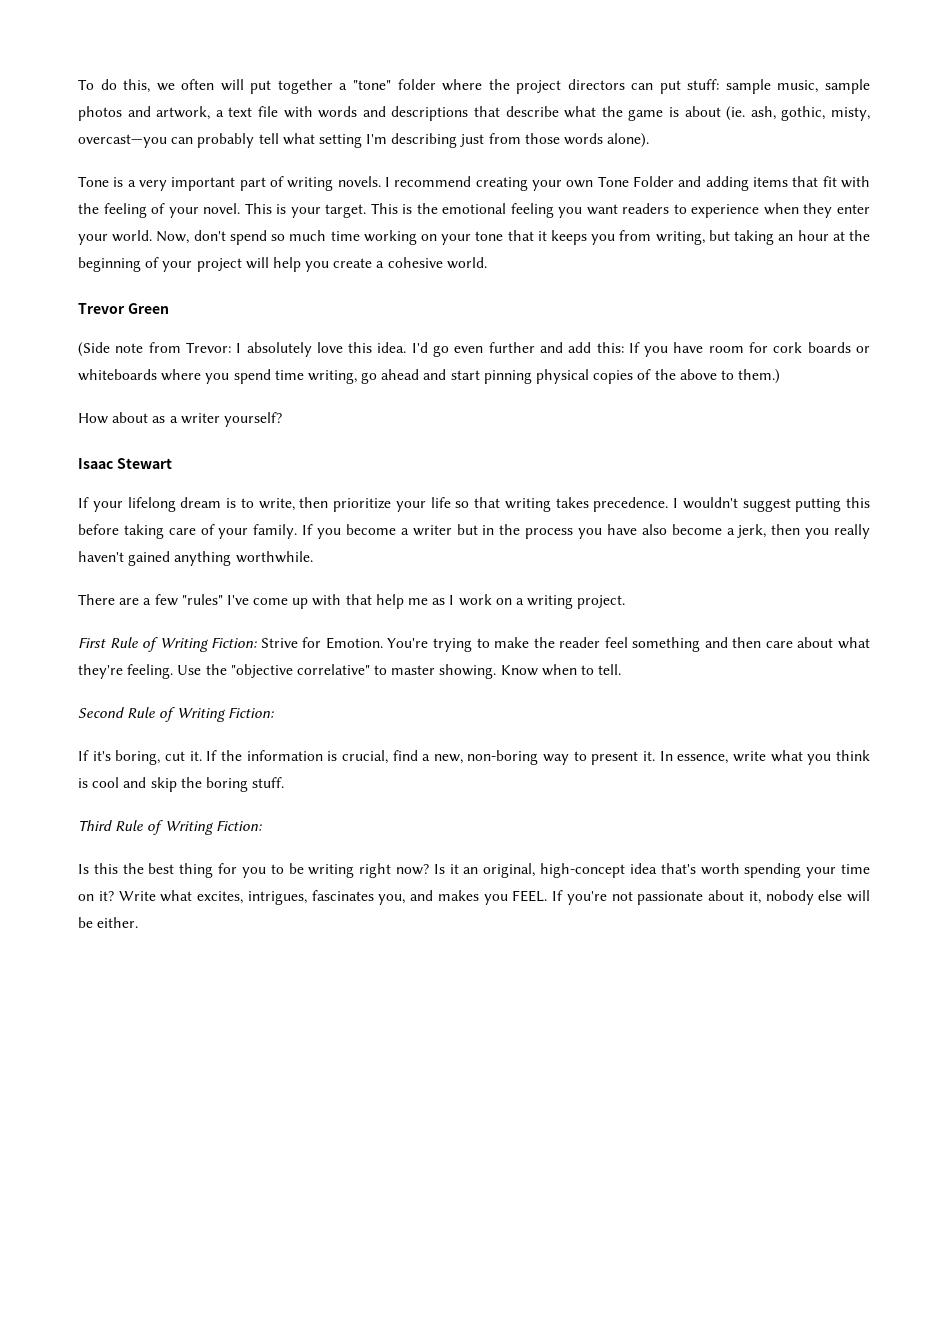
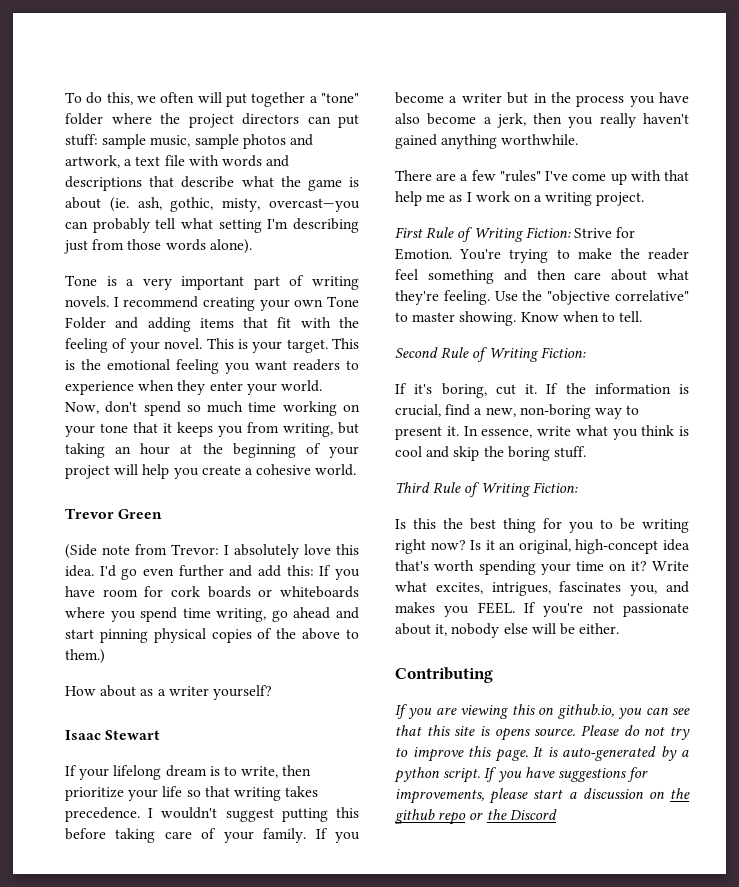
(139, 922) none -> [395,667,493,683] [395,704,690,719] [395,725,690,741] [395,746,689,762] [394,767,649,783] [395,788,690,804] [395,809,557,825] // Contributing // If you are viewing this on github.io, you can see that this site is opens source. Please do not try to improve this page. It is auto-generated by a python script. If you have suggestions for improvements, please start a discussion on the github repo or the Discord

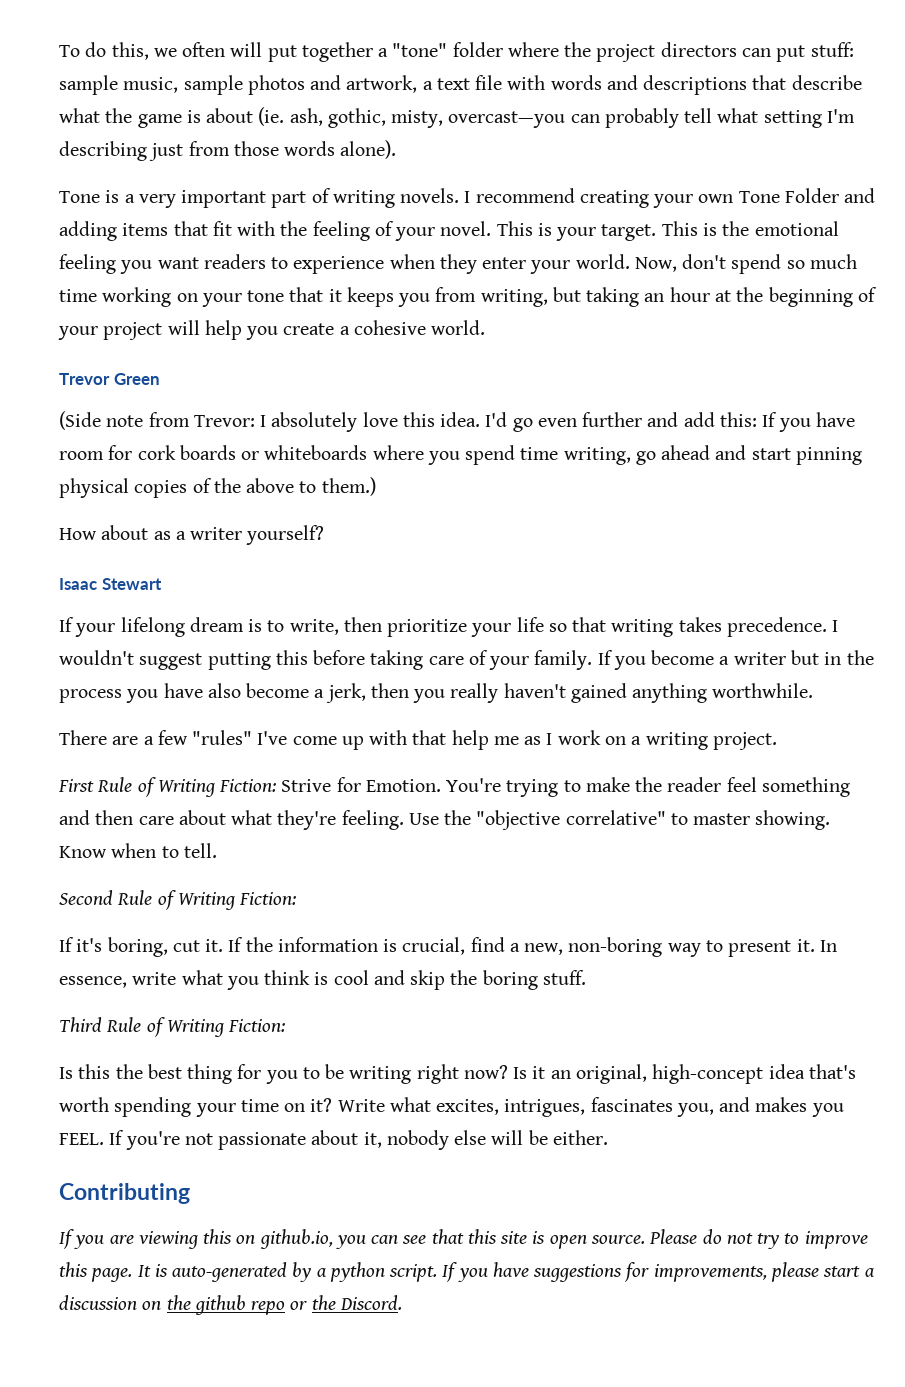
[494,728,530,741] opens -> [549,1235,587,1249] open
[509,809,557,820] Discord -> [339,1295,402,1310] Discord.

